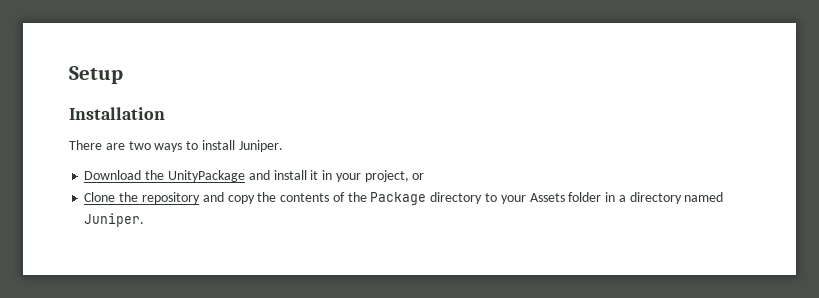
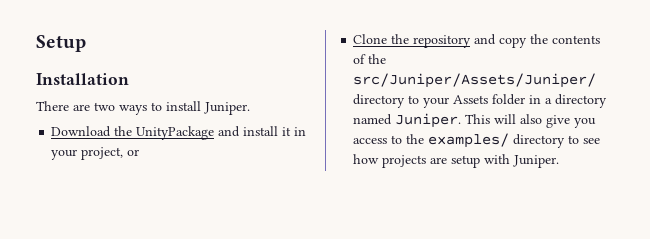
[370,192,427,205] Package -> [353,73,597,88] src/Juniper/Assets/Juniper/
(145, 220) none -> [465,114,597,128] [353,133,601,148] [353,154,560,168] This will also give you access to the examples/ directory to see how projects are setup with Juniper.

